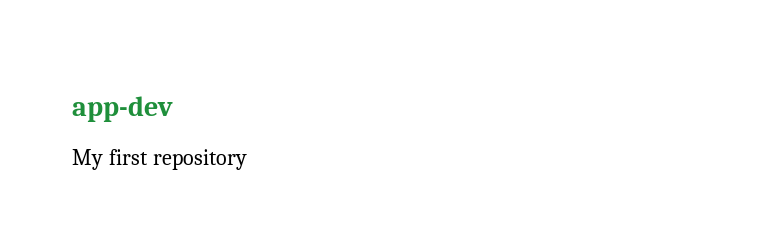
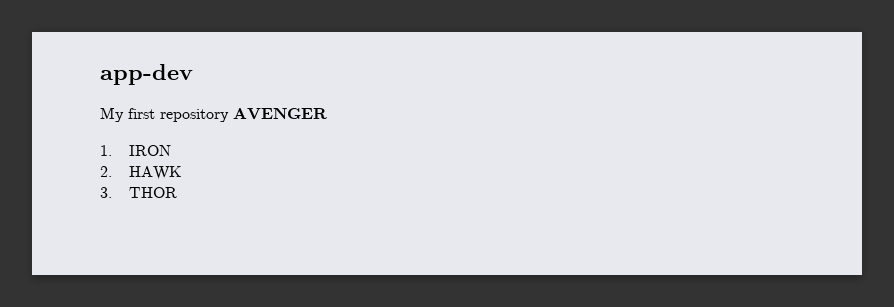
(247, 159) none -> [233,108,327,120] [100,145,171,156] [100,166,181,180] [100,187,177,198] AVENGER // 1. IRON // 2. HAWK // 3. THOR

